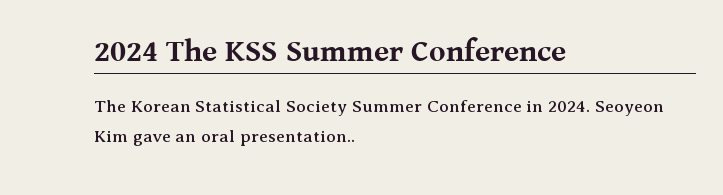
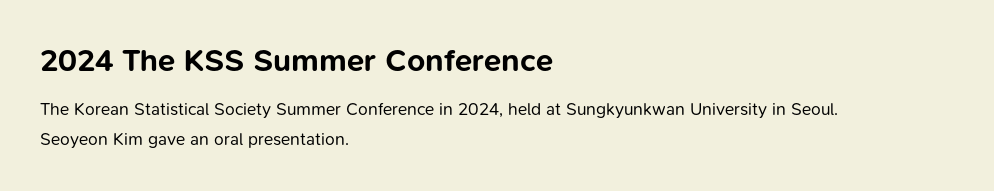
[548,101,591,112] 2024. -> [458,103,838,119] 2024, held at Sungkyunkwan University in Seoul.
[239,130,355,146] presentation.. -> [248,133,349,148] presentation.

